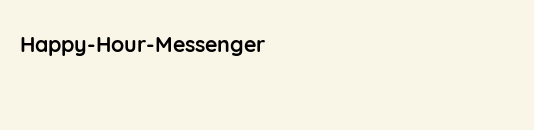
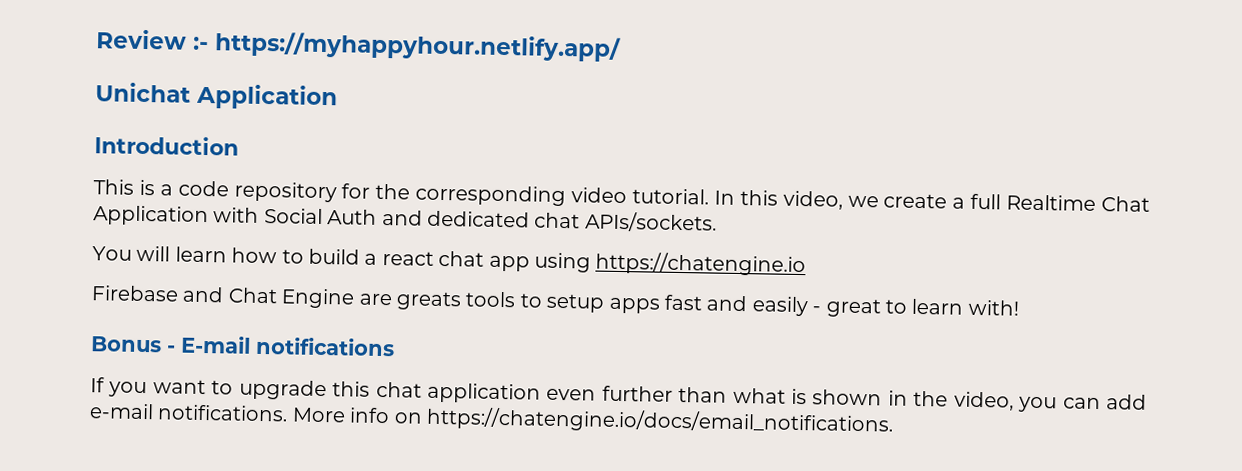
[20,37,265,56] Happy-Hour-Messenger -> [96,29,622,62] [95,82,338,111] [94,135,239,156] [93,179,1151,212] [93,205,717,233] [92,245,807,277] [91,285,1019,318] [90,335,395,357] [90,377,1148,413] [89,403,894,436] Review :- https://myhappyhour.netlify.app/ // Unichat Application // Introduction // This is a code repository for the corresponding video tutorial. In this video, we create a full Realtime Chat Application with Social Auth and dedicated chat APIs/sockets. // You will learn how to build a react chat app using https://chatengine.io // Firebase and Chat Engine are greats tools to setup apps fast and easily - great to learn with! // Bonus - E-mail notifications // If you want to upgrade this chat application even further than what is shown in the video, you can add e-mail notifications. More info on https://chatengine.io/docs/email_notifications.

